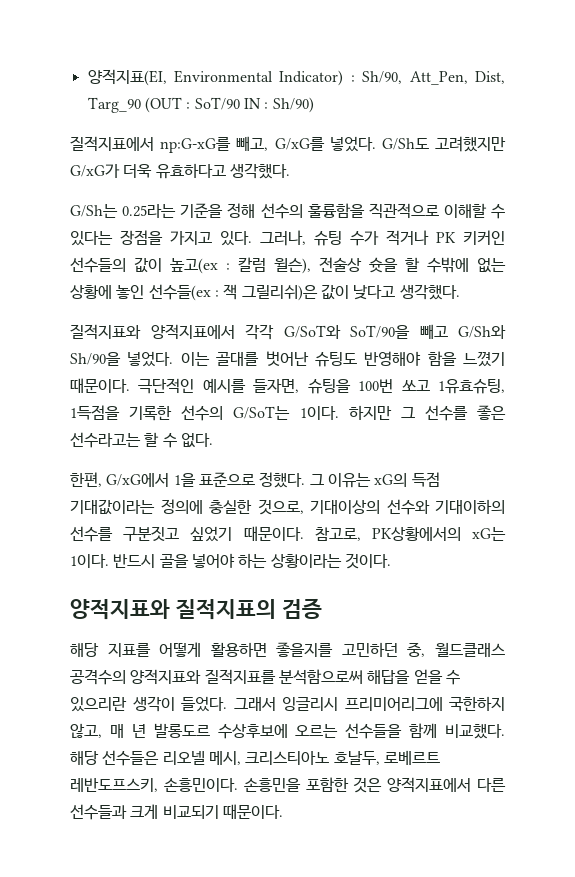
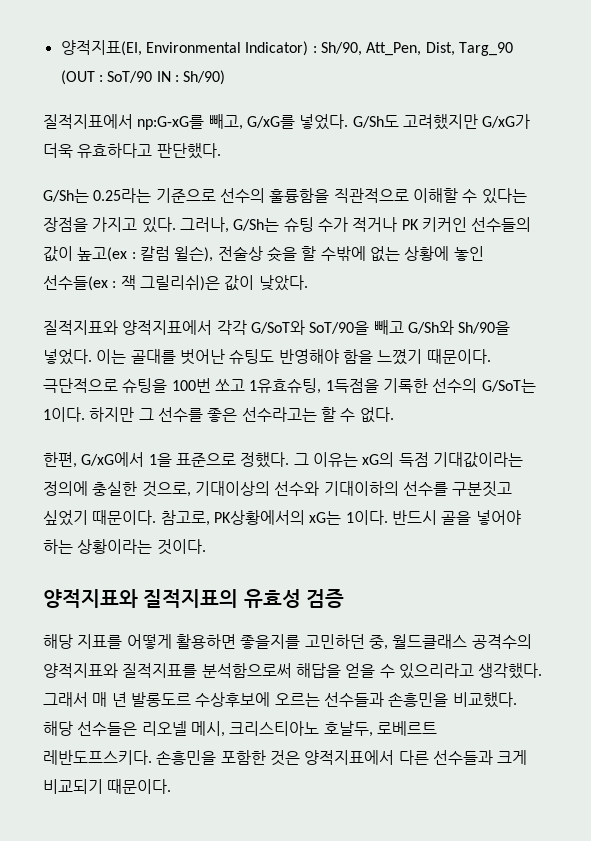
[229,163,290,179] 생각했다. -> [156,143,221,159] 판단했다.
[180,203,256,218] 기준을 정해 -> [155,188,216,203] 기준으로
(306, 238) none -> [233,218,280,232] G/Sh는
[353,284,460,300] 낮다고 생각했다. -> [258,275,308,291] 낮았다.
[138,378,300,394] 극단적인 예시를 들자면, -> [43,378,118,393] 극단적으로
(276, 609) none -> [243,589,301,608] 유효성
[70,696,505,712] [70,723,102,738] 있으리란 생각이 들었다. 그래서 잉글리시 프리미어리그에 국한하지 않고, -> [398,663,543,679] [43,692,88,707] 있으리라고 생각했다. 그래서
[345,723,438,739] 선수들을 함께 -> [323,692,449,707] 선수들과 손흥민을
[70,778,238,792] 레반도프스키, 손흥민이다. -> [43,750,152,765] 레반도프스키다.

